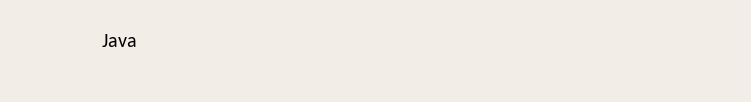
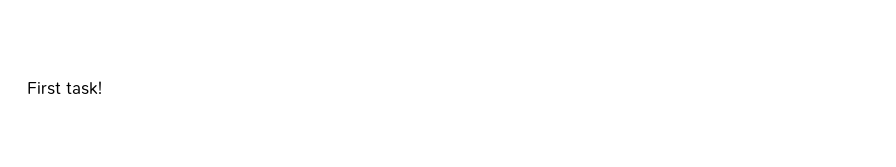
[102,34,137,47] Java -> [27,81,102,95] First task!

